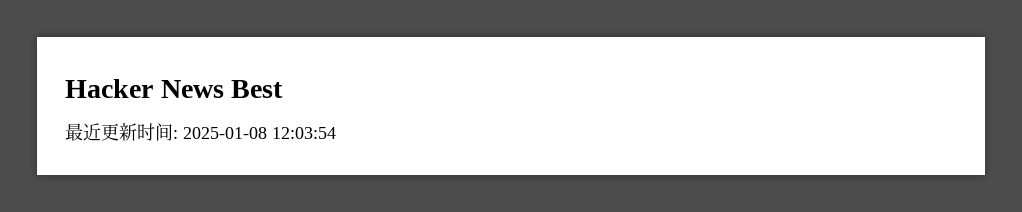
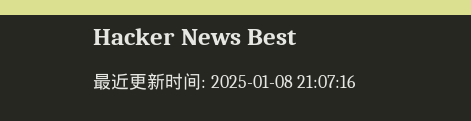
[272,127,336,139] 12:03:54 -> [297,75,357,88] 21:07:16

